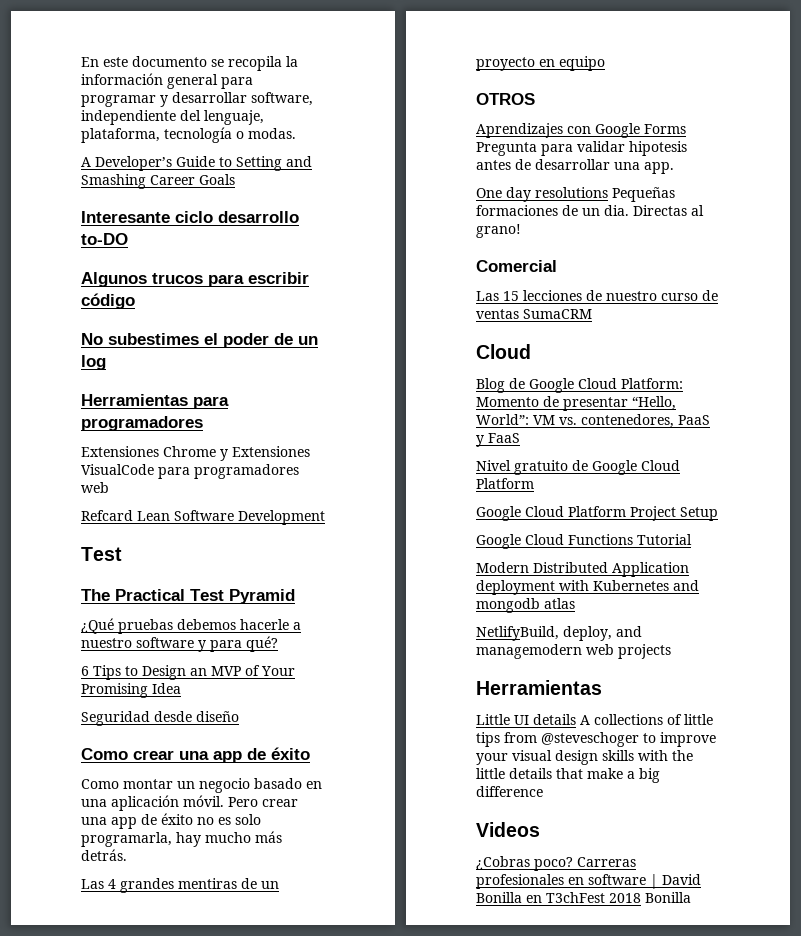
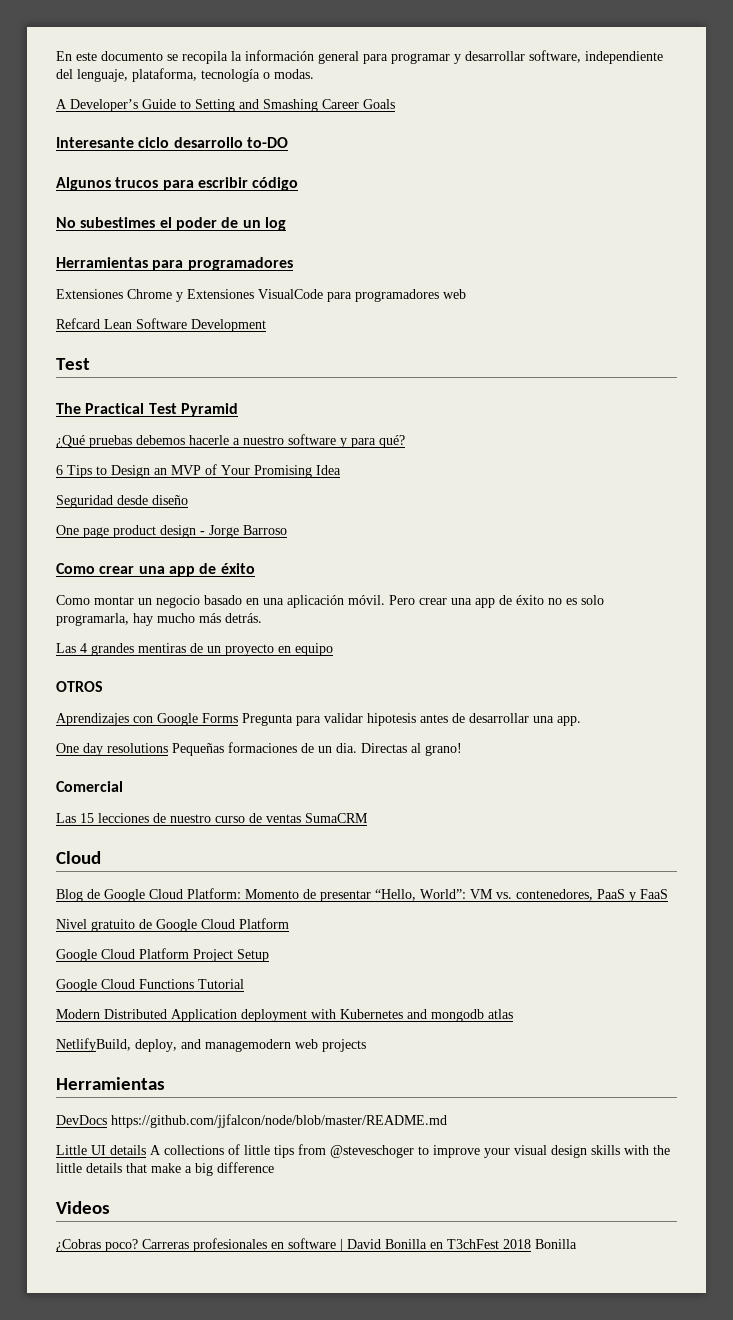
(239, 716) none -> [56,525,287,538] // One page product design - Jorge Barroso
(602, 687) none -> [56,1114,447,1128] // DevDocs https://github.com/jjfalcon/node/blob/master/README.md

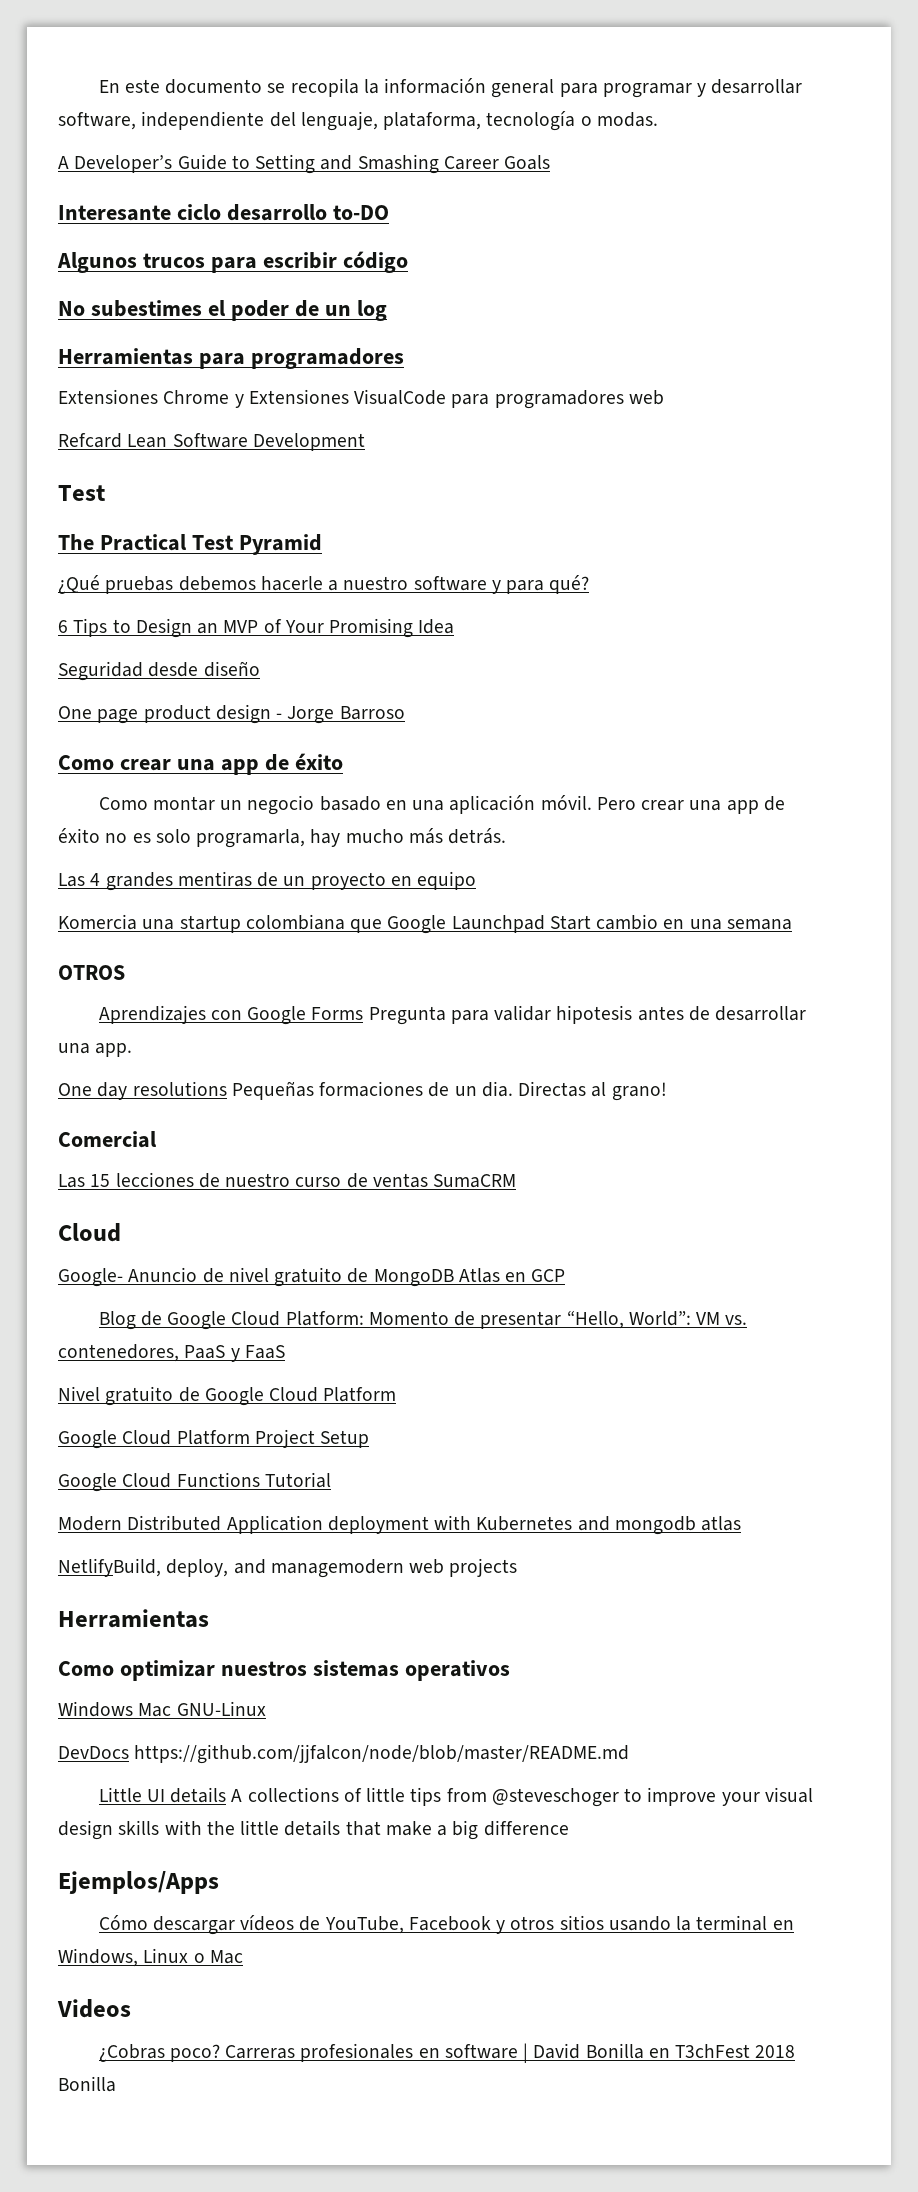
(333, 649) none -> [58,914,792,934] // Komercia una startup colombiana que Google Launchpad Start cambio en una semana
(101, 857) none -> [58,1267,566,1287] // Google- Anuncio de nivel gratuito de MongoDB Atlas en GCP
(165, 1083) none -> [58,1660,510,1681] [58,1701,266,1717] // Como optimizar nuestros sistemas operativos // Windows Mac GNU-Linux
(274, 1167) none -> [58,1871,219,1894] [98,1915,794,1935] [58,1948,243,1967] // Ejemplos/Apps // Cómo descargar vídeos de YouTube, Facebook y otros sitios usando la terminal en Windows, Linux o Mac

